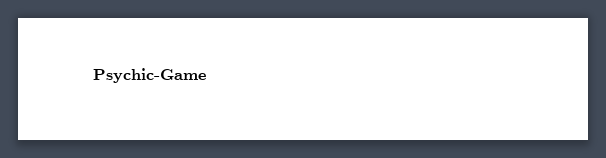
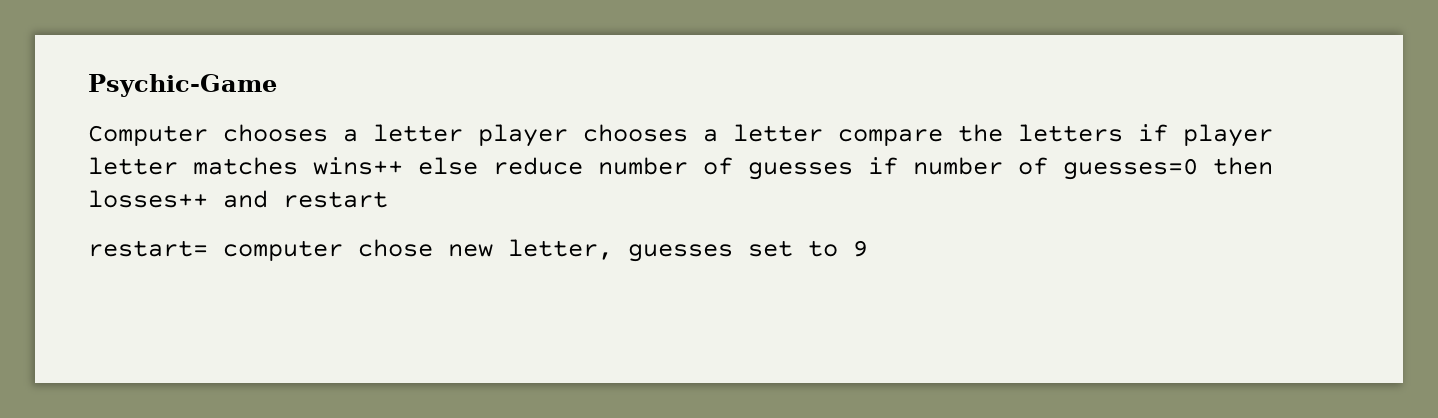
(206, 75) none -> [88,124,1273,147] [88,157,1273,180] [88,190,388,208] [88,239,868,262] // Computer chooses a letter player chooses a letter compare the letters if player letter matches wins++ else reduce number of guesses if number of guesses=0 then losses++ and restart // restart= computer chose new letter, guesses set to 9

